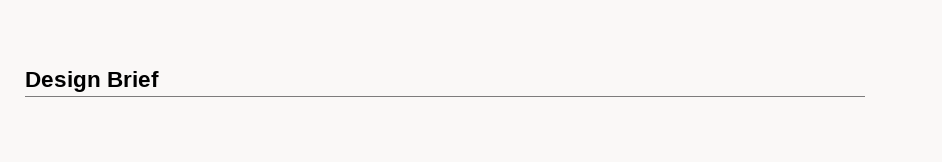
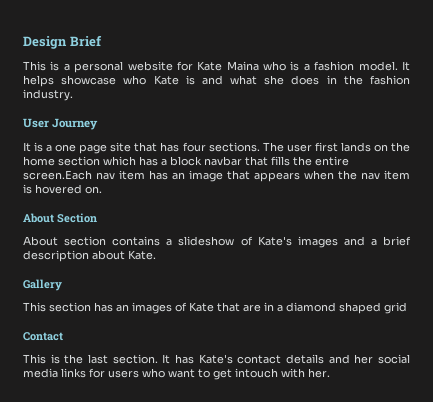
(160, 79) none -> [23,61,410,73] [23,75,411,87] [23,89,73,101] [23,118,99,130] [23,142,410,154] [23,156,349,166] [23,170,410,182] [23,184,102,194] [23,213,97,223] [23,236,412,248] [23,250,156,262] [23,279,62,291] [23,302,407,314] [23,332,63,341] [23,354,411,364] [23,368,330,380] // This is a personal website for Kate Maina who is a fashion model. It helps showcase who Kate is and what she does in the fashion industry. // User Journey // It is a one page site that has four sections. The user first lands on the home section which has a block navbar that fills the entire screen.Each nav item has an image that appears when the nav item is hovered on. // About Section // About section contains a slideshow of Kate's images and a brief description about Kate. // Gallery // This section has an images of Kate that are in a diamond shaped grid // Contact // This is the last section. It has Kate's contact details and her social media links for users who want to get intouch with her.

